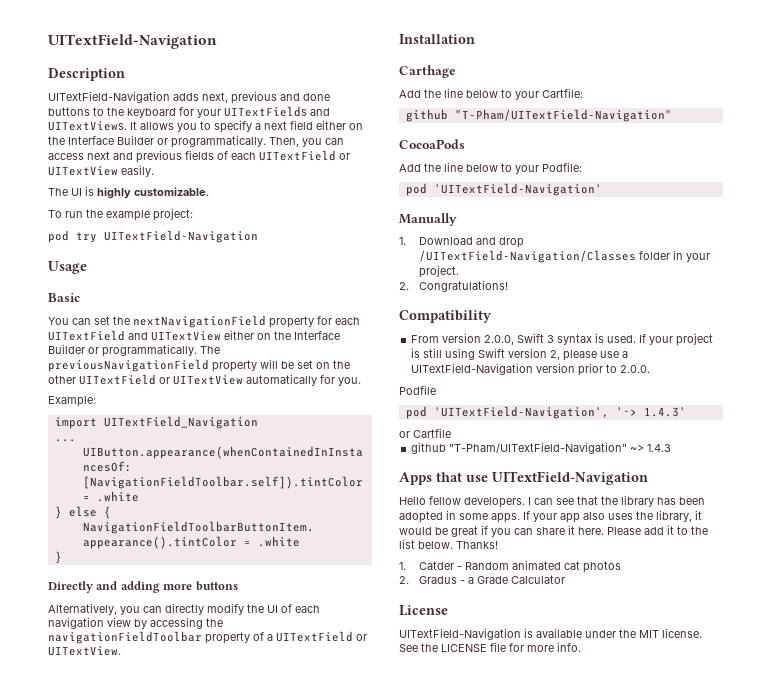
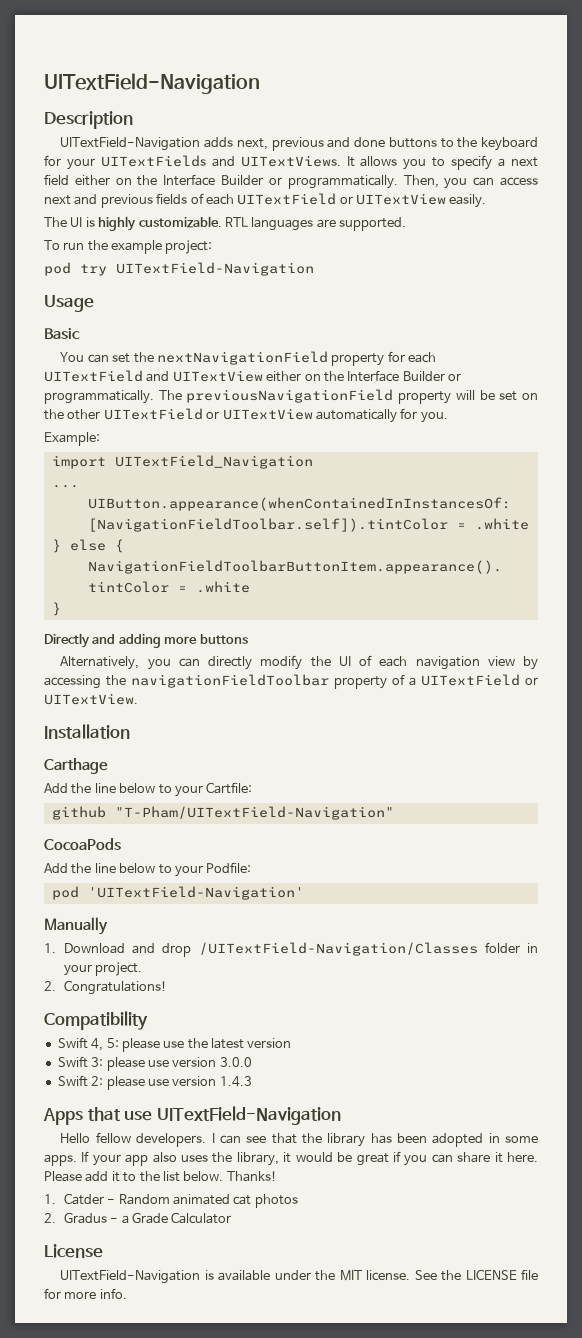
(209, 191) none -> [224,217,406,231] RTL languages are supported.
[411,333,714,346] [411,348,629,361] [411,363,651,376] [399,385,436,395] [405,406,686,419] [399,428,451,438] [411,442,645,454] From version 2.0.0, Swift 3 syntax is used. If your project is still using Swift version 2, please use a UITextField-Navigation version prior to 2.0.0. // Podfile // pod 'UITextField-Navigation', '~> 1.4.3' // or Cartfile // github "T-Pham/UITextField-Navigation" ~> -> [57,1037,292,1052] [57,1056,252,1071] [57,1075,217,1090] Swift 4, 5: please use the latest version // Swift 3: please use version 3.0.0 // Swift 2: please use version

